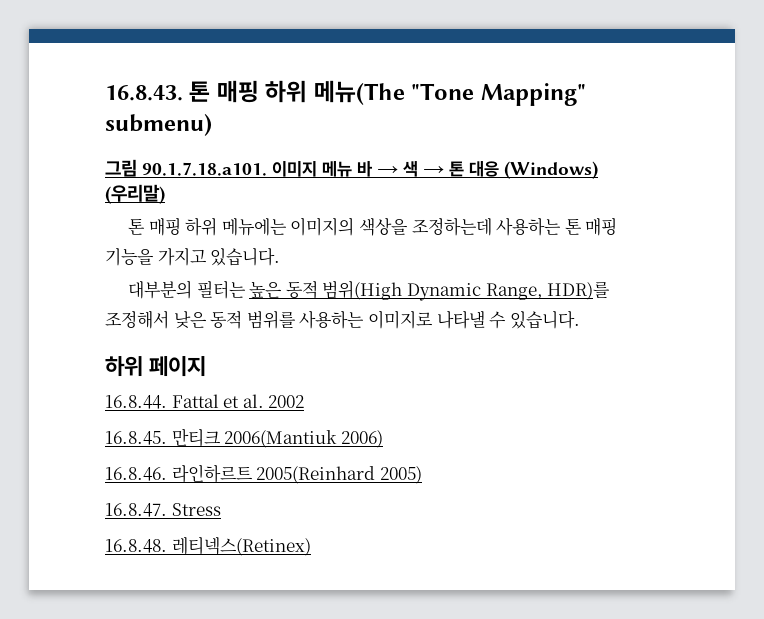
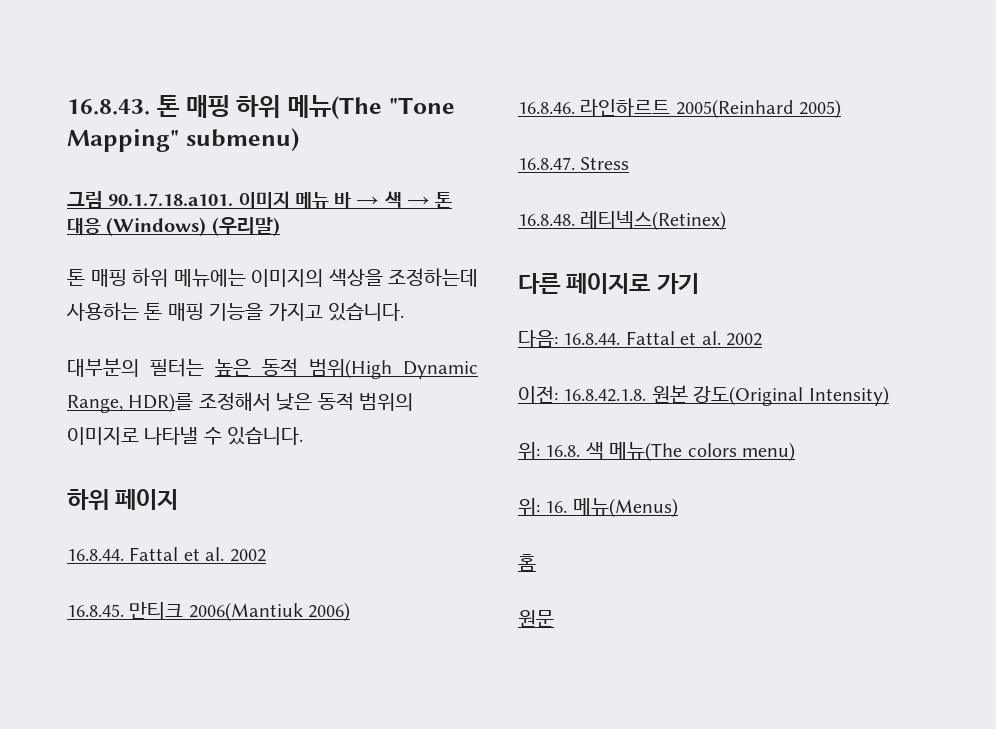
[246,310,365,329] 범위를 사용하는 -> [359,393,413,411] 범위의
(311, 546) none -> [518,273,699,294] [518,330,762,348] [518,385,889,406] [518,442,795,462] [518,498,678,518] [518,554,536,571] [518,610,554,627] // 다른 페이지로 가기 // 다음: 16.8.44. Fattal et al. 2002 // 이전: 16.8.42.1.8. 원본 강도(Original Intensity) // 위: 16.8. 색 메뉴(The colors menu) // 위: 16. 메뉴(Menus) // 홈 // 원문

